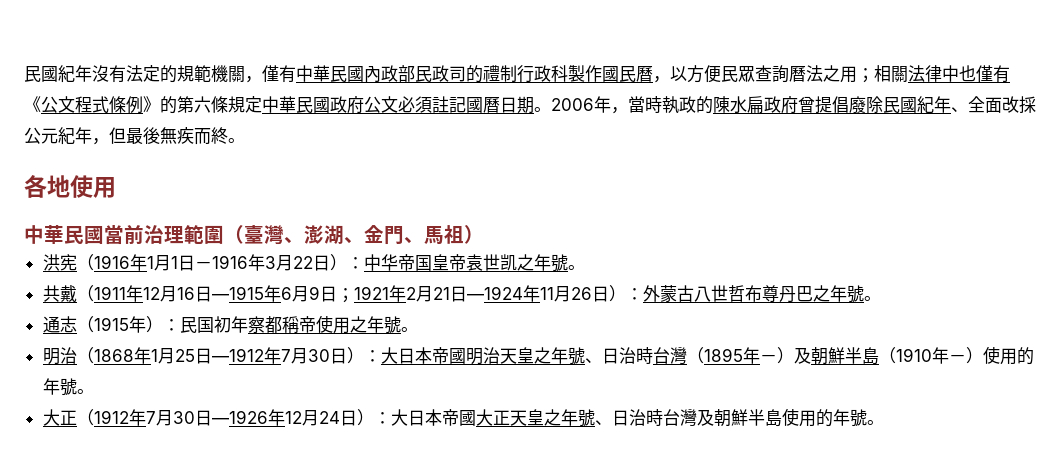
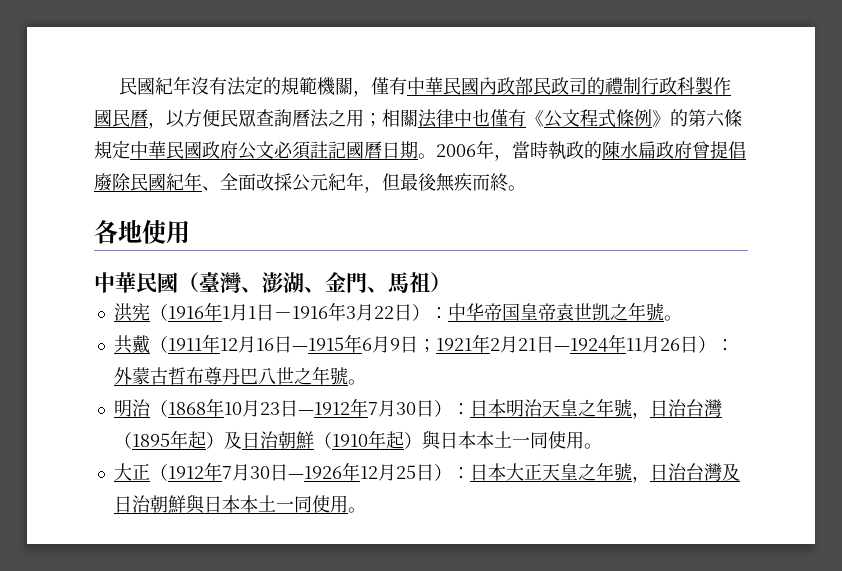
[104,225,224,245] 當前治理範圍 -> (178, 282) none
[693,285,728,302] 八世 -> (168, 376) none
[812,285,881,303] [42,315,350,334] 之年號。 // 通志（1915年）：民国初年察都稱帝使用 -> [257,367,294,385] 八世
[150,348,195,364] 1月25 -> [223,400,280,417] 10月23
[380,347,466,364] 大日本帝國 -> [469,399,506,417] 日本
[584,347,653,364] 、日治時 -> [631,399,687,419] ，日治
[759,346,1034,365] [42,378,77,396] －）及朝鮮半島（1910年－）使用的年號 -> [187,430,584,450] 起）及日治朝鮮（1910年起）與日本本土一同使用
[318,408,867,427] 24日）：大日本帝國大正天皇之年號、日治時台灣及朝鮮半島使用的年號 -> [395,462,740,483] [113,494,348,514] 25日）：日本大正天皇之年號，日治台灣及日治朝鮮與日本本土一同使用

